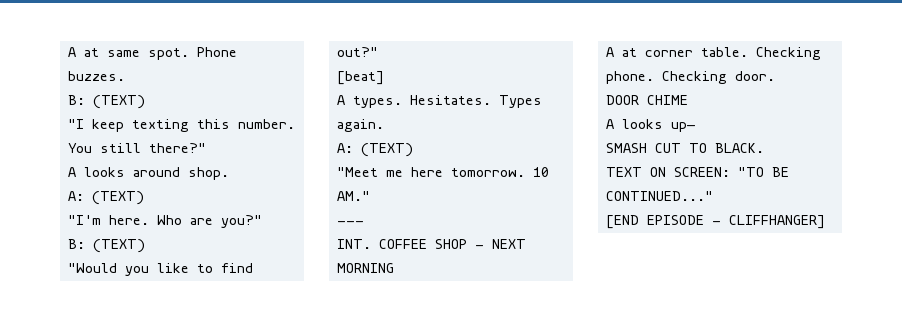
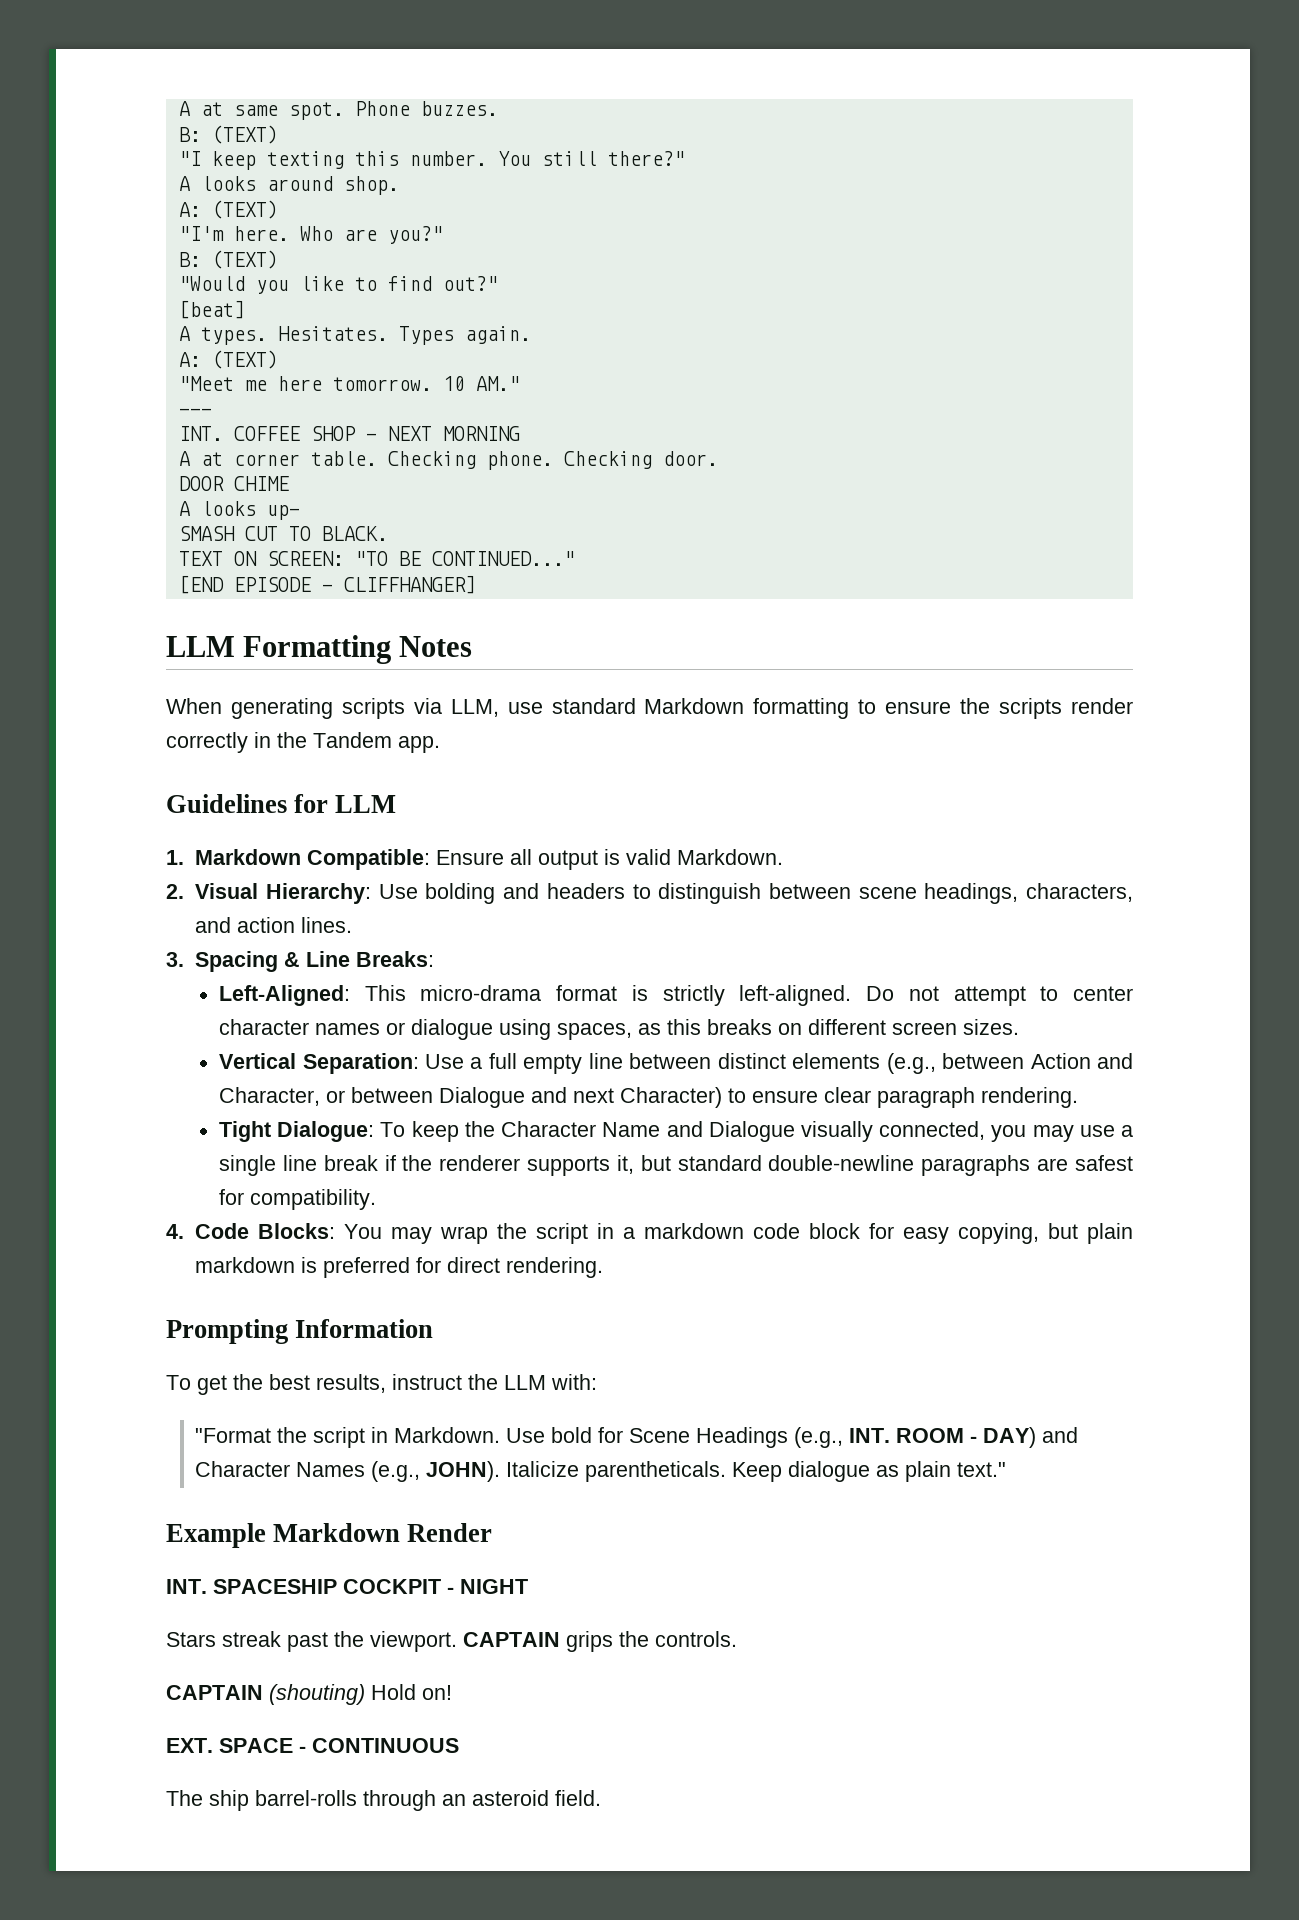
(826, 222) none -> [166,635,473,664] [166,698,1133,719] [166,732,440,753] [166,794,397,813] [166,849,784,870] [166,883,1133,904] [195,917,353,933] [166,951,435,972] [219,985,1134,1006] [219,1019,1020,1040] [219,1053,1133,1074] [219,1087,1079,1108] [219,1121,1134,1142] [219,1155,1133,1176] [219,1189,377,1210] [166,1223,1133,1244] [195,1257,604,1278] [166,1319,434,1344] [166,1374,597,1395] [195,1427,1079,1448] [195,1461,1007,1482] [166,1523,493,1548] [166,1579,528,1594] [166,1631,737,1652] [166,1684,452,1705] [166,1738,459,1753] [166,1790,601,1811] // LLM Formatting Notes // When generating scripts via LLM, use standard Markdown formatting to ensure the scripts render correctly in the Tandem app. // Guidelines for LLM // 1. Markdown Compatible: Ensure all output is valid Markdown. // 2. Visual Hierarchy: Use bolding and headers to distinguish between scene headings, characters, and action lines. // 3. Spacing & Line Breaks: // Left-Aligned: This micro-drama format is strictly left-aligned. Do not attempt to center character names or dialogue using spaces, as this breaks on different screen sizes. // Vertical Separation: Use a full empty line between distinct elements (e.g., between Action and Character, or between Dialogue and next Character) to ensure clear paragraph rendering. // Tight Dialogue: To keep the Character Name and Dialogue visually connected, you may use a single line break if the renderer supports it, but standard double-newline paragraphs are safest for compatibility. // 4. Code Blocks: You may wrap the script in a markdown code block for easy copying, but plain markdown is preferred for direct rendering. // Prompting Information // To get the best results, instruct the LLM with: // "Format the script in Markdown. Use bold for Scene Headings (e.g., INT. ROOM - DAY) and Character Names (e.g., JOHN). Italicize parentheticals. Keep dialogue as plain text." // Example Markdown Render // INT. SPACESHIP COCKPIT - NIGHT // Stars streak past the viewport. CAPTAIN grips the controls. // CAPTAIN (shouting) Hold on! // EXT. SPACE - CONTINUOUS // The ship barrel-rolls through an asteroid field.

